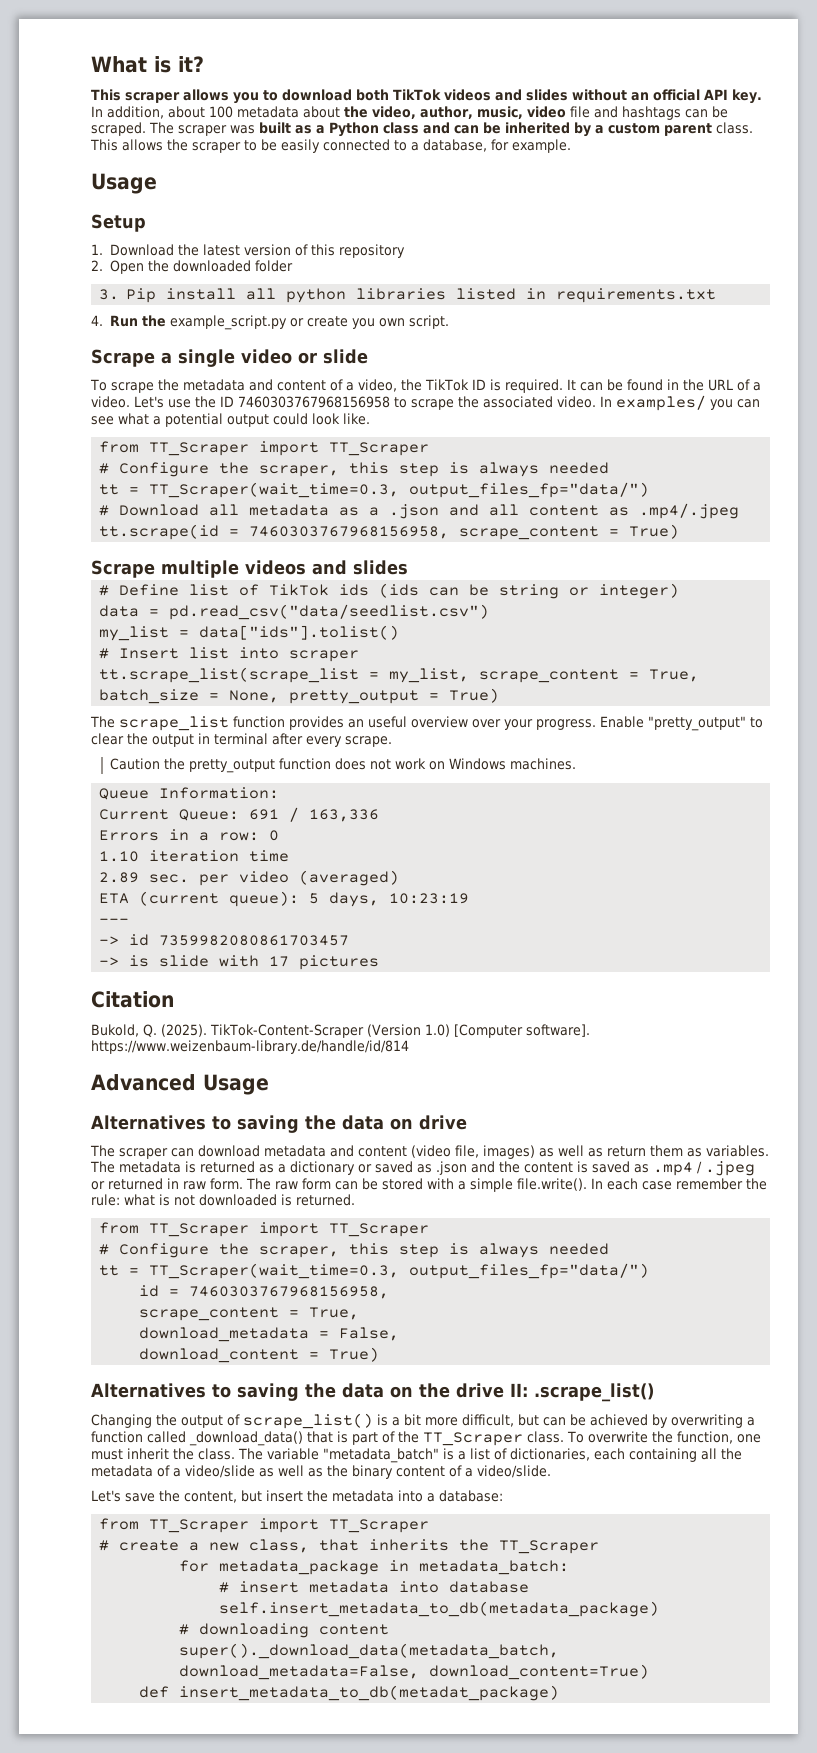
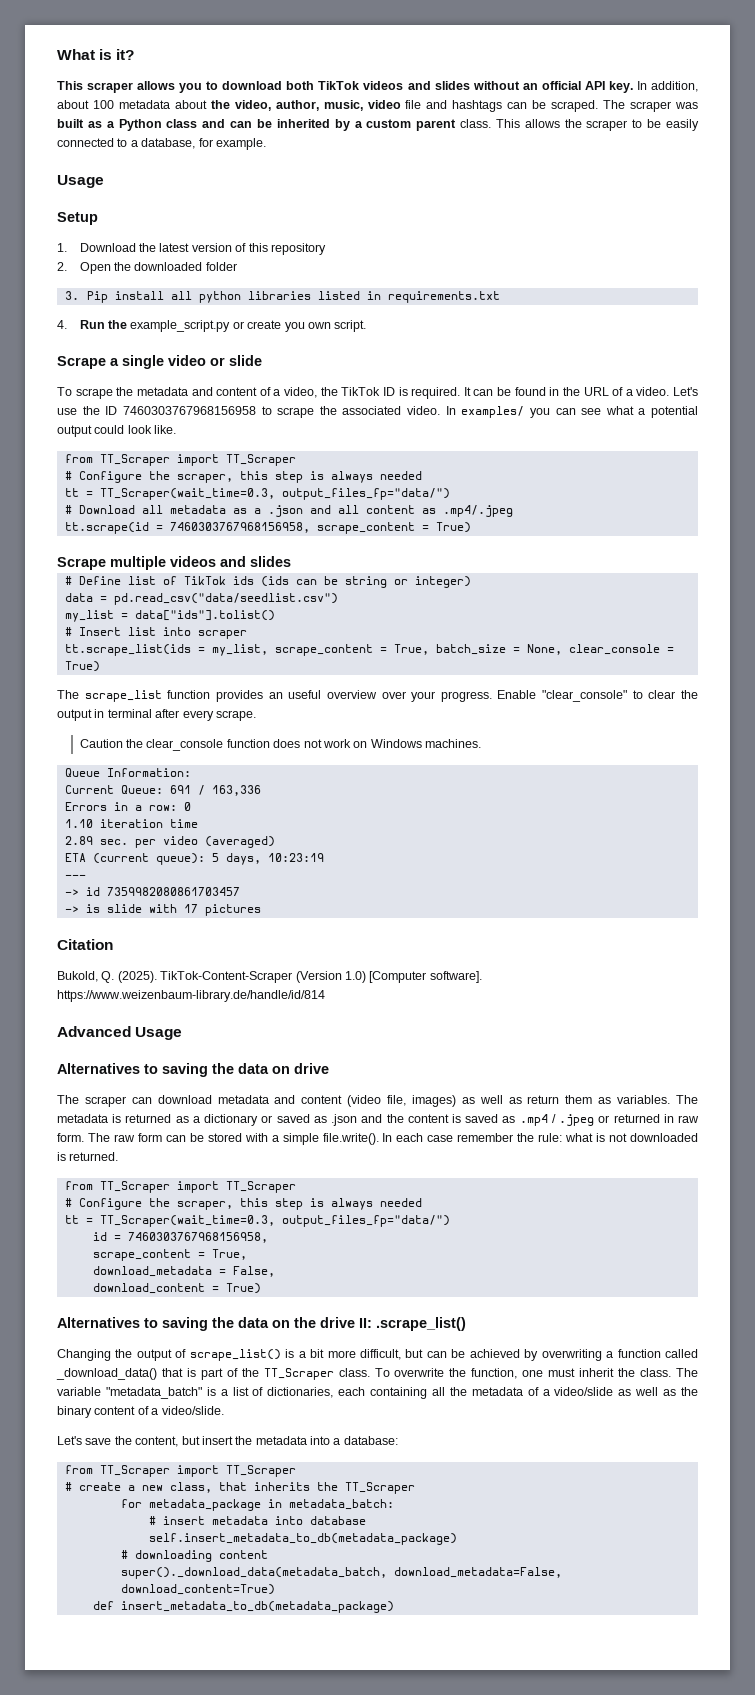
[99,667,360,683] tt.scrape_list(scrape_list -> [64,644,191,656] tt.scrape_list(ids
[289,690,420,704] pretty_output -> [568,644,660,655] clear_console
[648,716,746,731] "pretty_output" -> [542,690,628,702] "clear_console"
[189,759,276,773] pretty_output -> [146,739,224,751] clear_console
[179,1685,560,1701] insert_metadata_to_db(metadat_package) -> [120,1601,394,1613] insert_metadata_to_db(metadata_package)

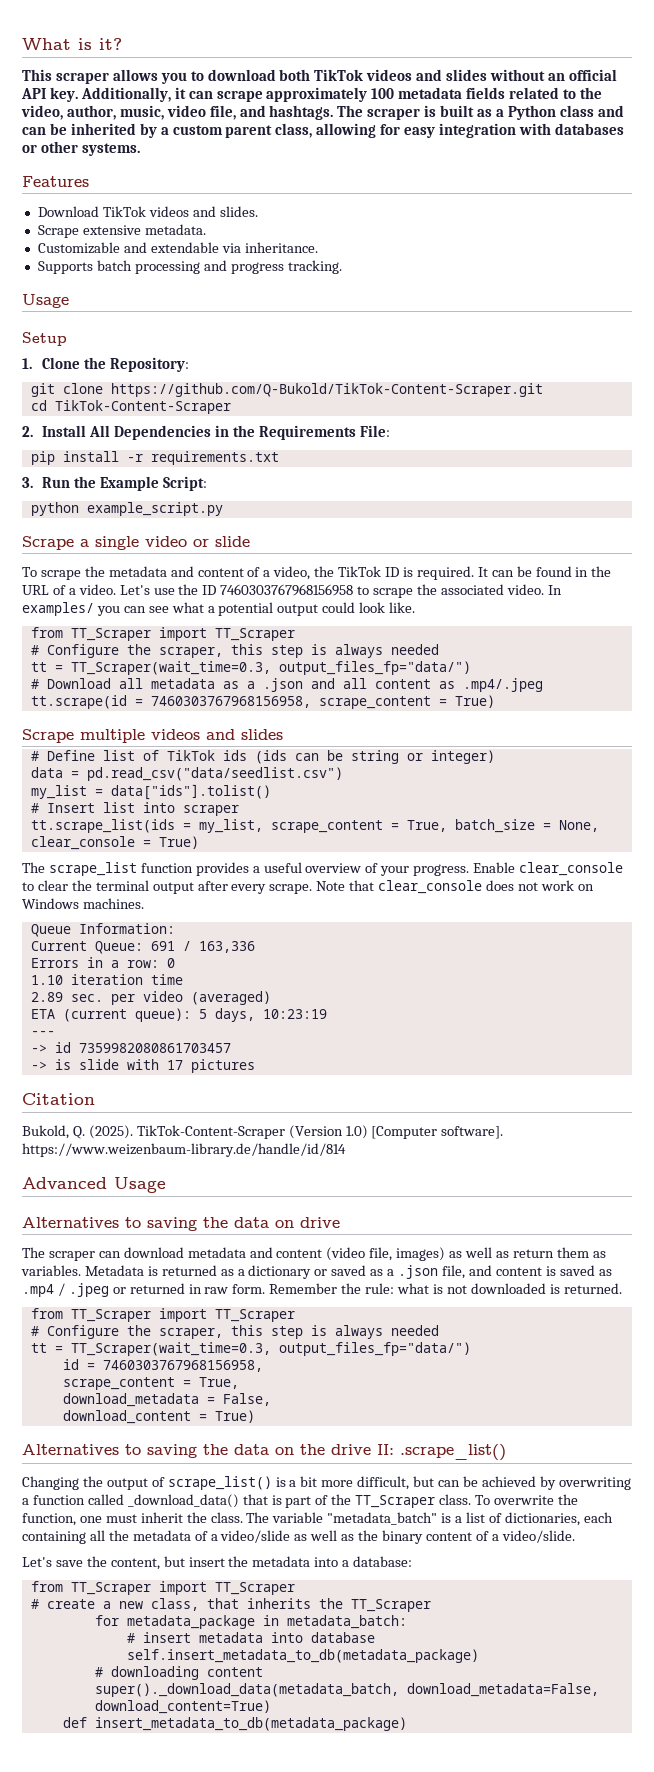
[636,81,698,92] [57,100,207,109] In addition, about 100 metadata about -> [80,87,577,102] Additionally, it can scrape approximately 100 metadata fields related to
[405,100,699,112] file and hashtags can be scraped. The scraper was -> [209,105,437,120] file, and hashtags. The scraper is
[460,119,700,131] [57,138,266,150] [57,175,104,188] [57,212,98,225] [57,243,326,255] [57,262,237,274] [64,291,382,303] class. This allows the scraper to be easily connected to a database, for example. // Usage // Setup // 1. Download the latest version of this repository // 2. Open the downloaded folder // 3. Pip install all python libraries listed in -> [275,123,624,138] [22,141,140,156] [22,176,89,187] [37,206,258,217] [37,224,206,238] [37,242,318,254] [37,260,342,274] [22,294,69,308] [22,332,67,346] [22,357,189,372] [30,383,543,397] [30,400,231,414] [22,425,390,440] [30,451,143,465] class, allowing for easy integration with databases or other systems. // Features // Download TikTok videos and slides. // Scrape extensive metadata. // Customizable and extendable via inheritance. // Supports batch processing and progress tracking. // Usage // Setup // 1. Clone the Repository: // git clone https://github.com/Q-Bukold/TikTok-Content-Scraper.git // cd TikTok-Content-Scraper // 2. Install All Dependencies in the Requirements File: // pip install -r
[57,320,67,329] 4. -> [22,477,33,488] 3.
[130,320,367,332] example_script.py or create you own script. -> [99,476,207,491] [30,502,223,516] Example Script: // python example_script.py
[268,692,283,699] an -> [252,866,260,873] a
[381,691,406,699] over -> [365,863,379,873] of
[542,690,628,702] "clear_console" -> [519,862,624,876] clear_console
[57,709,152,721] output in terminal -> [95,880,194,894] terminal output
[79,739,270,751] // Caution the clear_console function -> [316,880,483,894] Note that clear_console
[675,1095,698,1104] [57,1114,108,1123] The metadata -> [84,1265,144,1276] Metadata
[331,1114,404,1126] .json and the -> [387,1265,492,1279] a .json file, and
[87,1133,514,1145] The raw form can be stored with a simple file.write(). In each case remember -> [269,1283,338,1294] Remember

